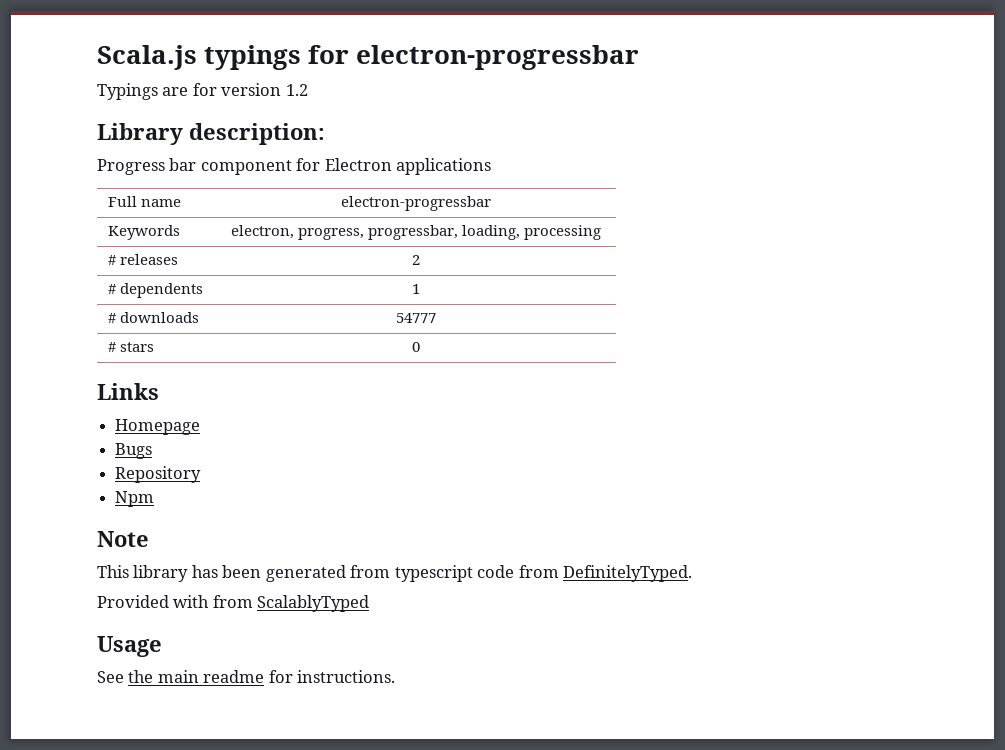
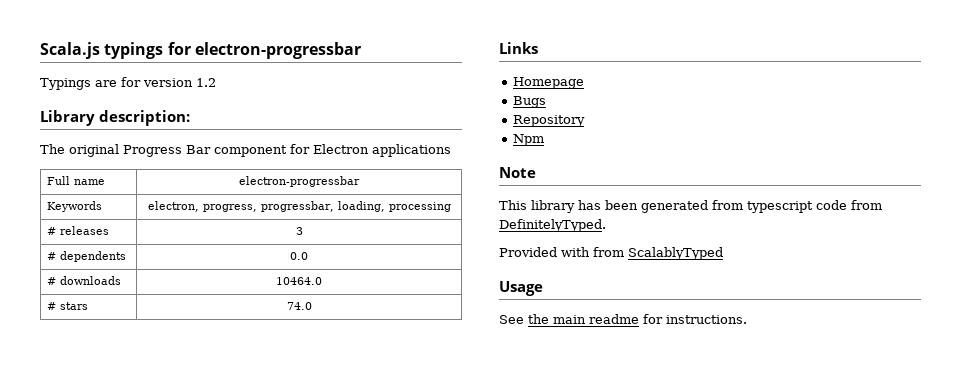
[97,158,197,175] Progress bar -> [40,144,211,157] The original Progress Bar
[412,255,420,265] 2 -> [295,227,303,235] 3
[412,284,420,294] 1 -> [290,252,308,260] 0.0
[396,313,436,323] 54777 -> [276,277,322,285] 10464.0
[412,342,420,352] 0 -> [286,302,312,310] 74.0

